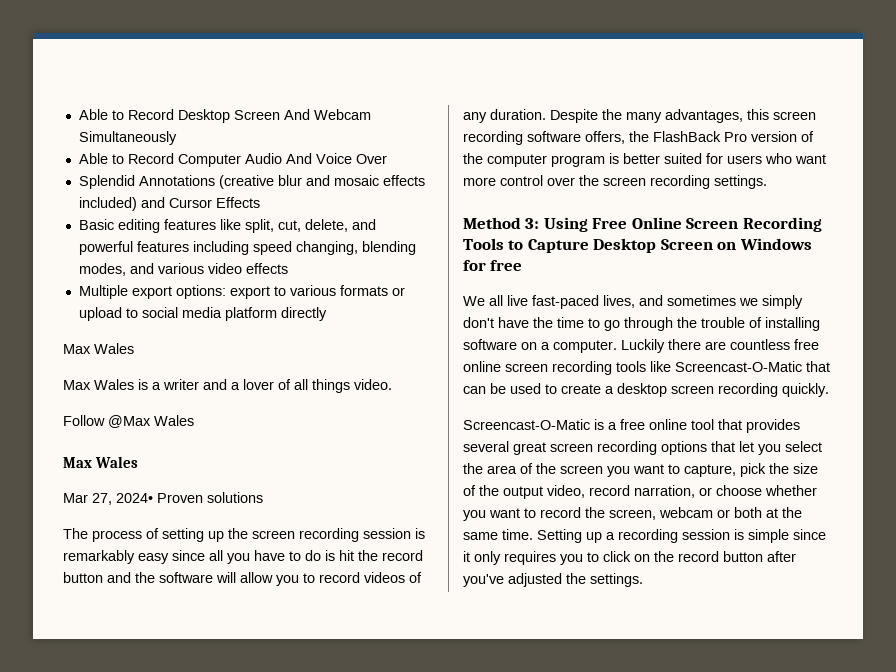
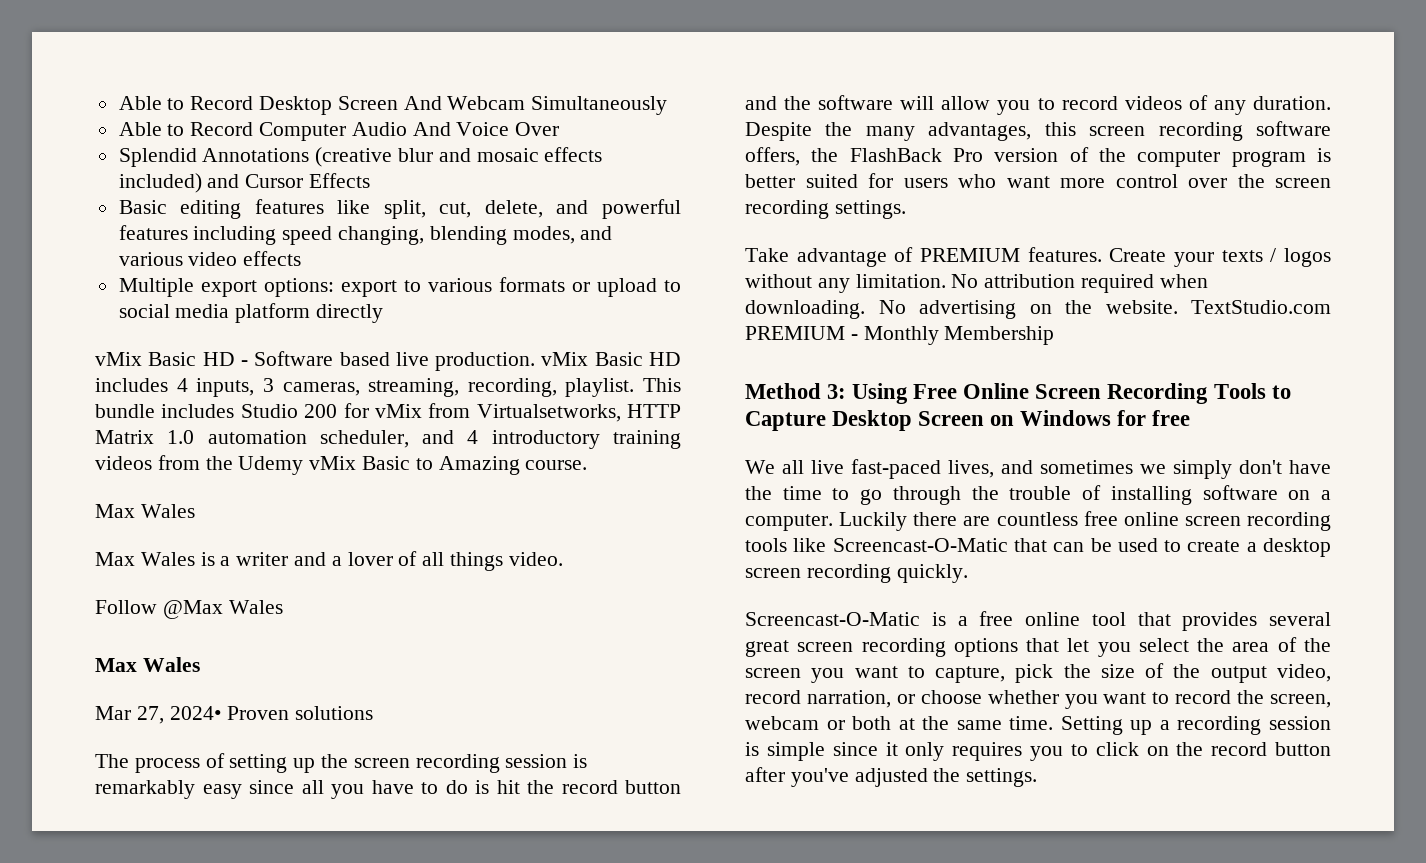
(327, 314) none -> [95,351,681,371] [95,378,681,397] [95,403,681,422] [95,430,681,449] [95,455,588,475] // vMix Basic HD - Software based live production. vMix Basic HD includes 4 inputs, 3 cameras, streaming, recording, playlist. This bundle includes Studio 200 for vMix from Virtualsetworks, HTTP Matrix 1.0 automation scheduler, and 4 introductory training videos from the Udemy vMix Basic to Amazing course.
(767, 182) none -> [745,247,1331,267] [745,274,1208,293] [745,300,1331,319] [745,326,1055,345] // Take advantage of PREMIUM features. Create your texts / logos without any limitation. No attribution required when downloading. No advertising on the website. TextStudio.com PREMIUM - Monthly Membership

